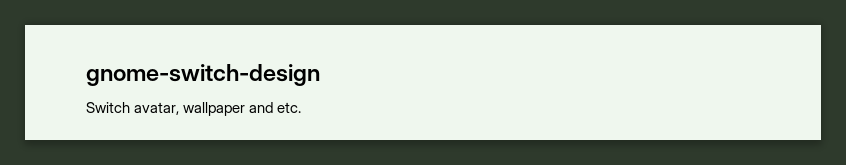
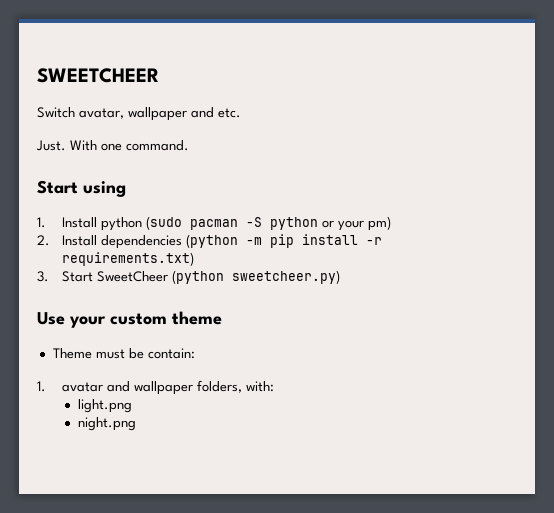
[86,64,320,86] gnome-switch-design -> [37,68,159,83] SWEETCHEER
(302, 107) none -> [36,140,189,151] [37,180,126,197] [37,216,391,231] [37,234,382,249] [61,252,194,266] [37,270,340,284] [37,311,222,328] [52,348,195,359] [37,380,274,395] [77,399,132,413] [77,417,136,431] // Just. With one command. // Start using // 1. Install python (sudo pacman -S python or your pm) // 2. Install dependencies (python -m pip install -r requirements.txt) // 3. Start SweetCheer (python sweetcheer.py) // Use your custom theme // Theme must be contain: // 1. avatar and wallpaper folders, with: // light.png // night.png

